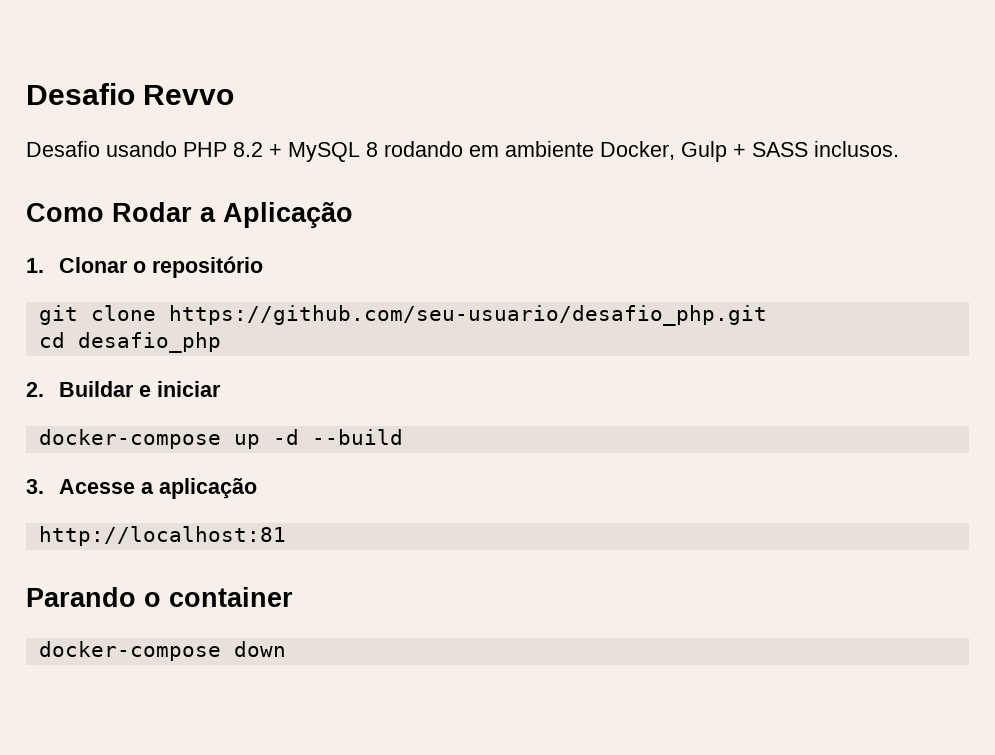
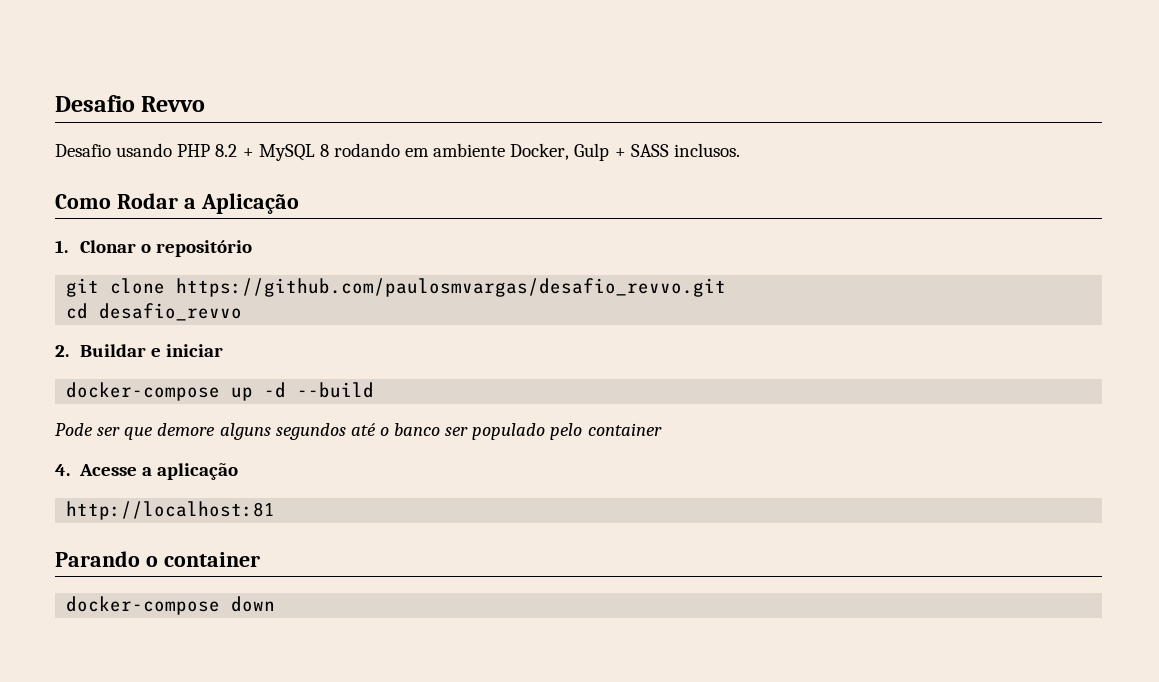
[168,305,767,326] https://github.com/seu-usuario/desafio_php.git -> [176,278,727,297] https://github.com/paulosmvargas/desafio_revvo.git
[77,332,221,353] desafio_php -> [99,303,243,321] desafio_revvo
[26,479,44,494] 3. -> [55,423,662,440] [55,464,70,476] Pode ser que demore alguns segundos até o banco ser populado pelo container // 4.

